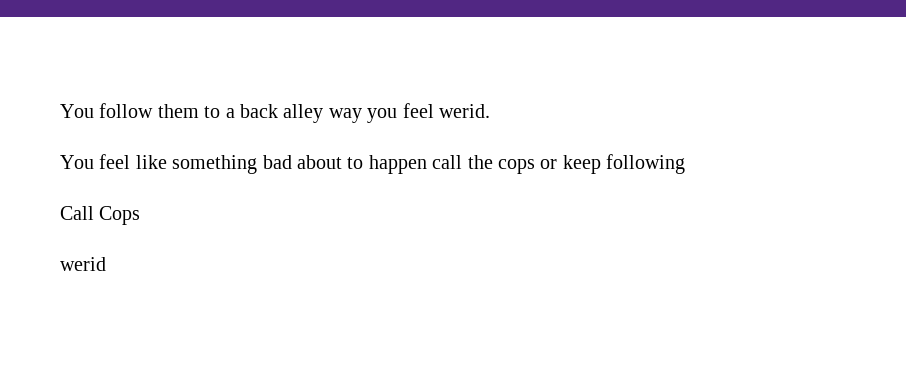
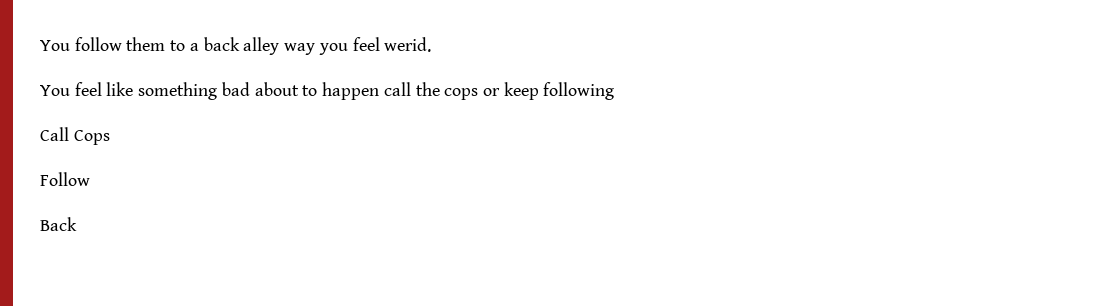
[60,257,106,271] werid -> [40,172,90,186] [40,217,77,231] Follow // Back

